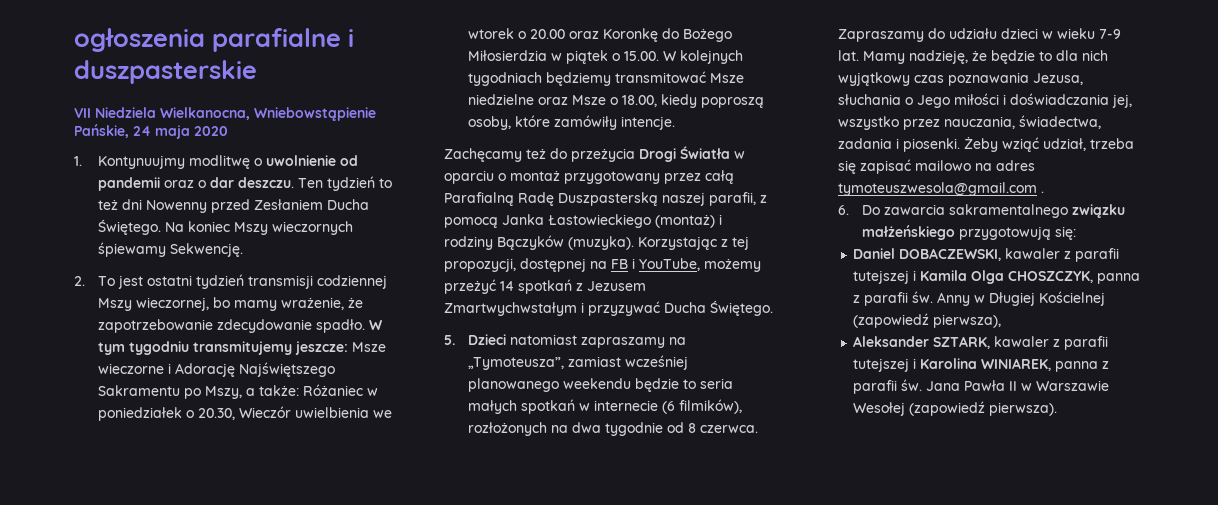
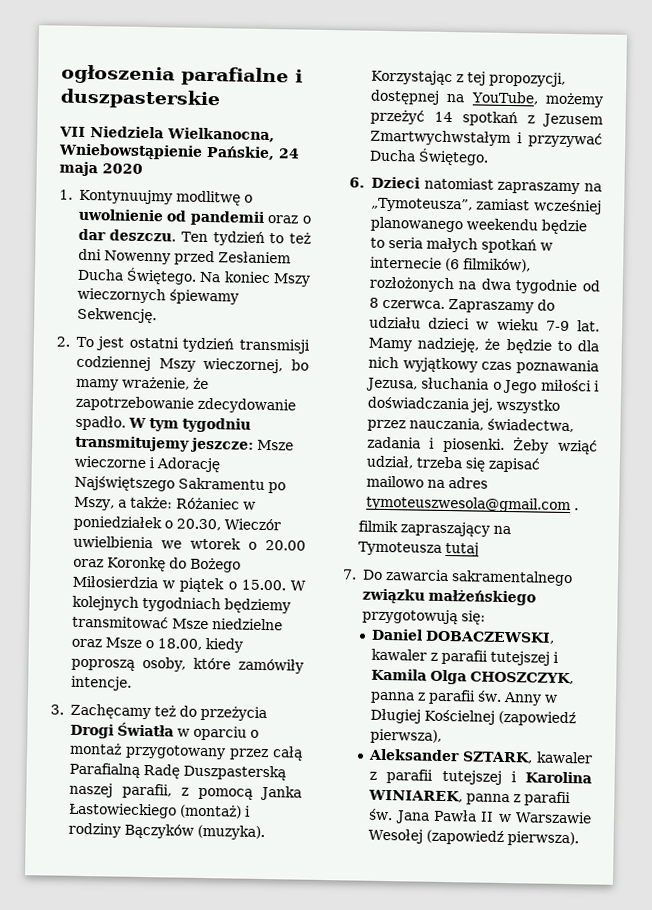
(675, 123) none -> [50,704,64,715] 3.
[611,258,635,269] FB i -> (466, 98) none
[444,335,455,345] 5. -> [349,177,365,188] 6.
[837,205,849,215] 6. -> [358,520,512,537] [358,541,480,557] [342,569,357,580] filmik zapraszający na Tymoteusza tutaj // 7.

